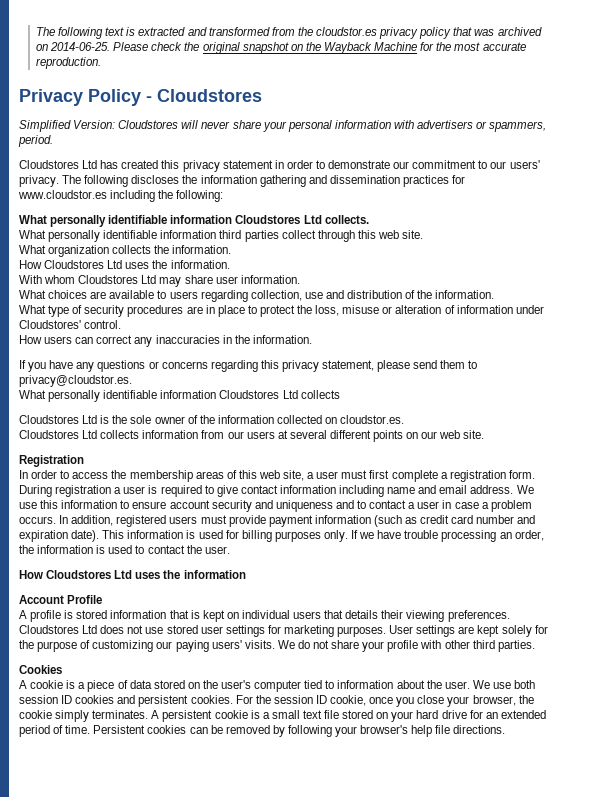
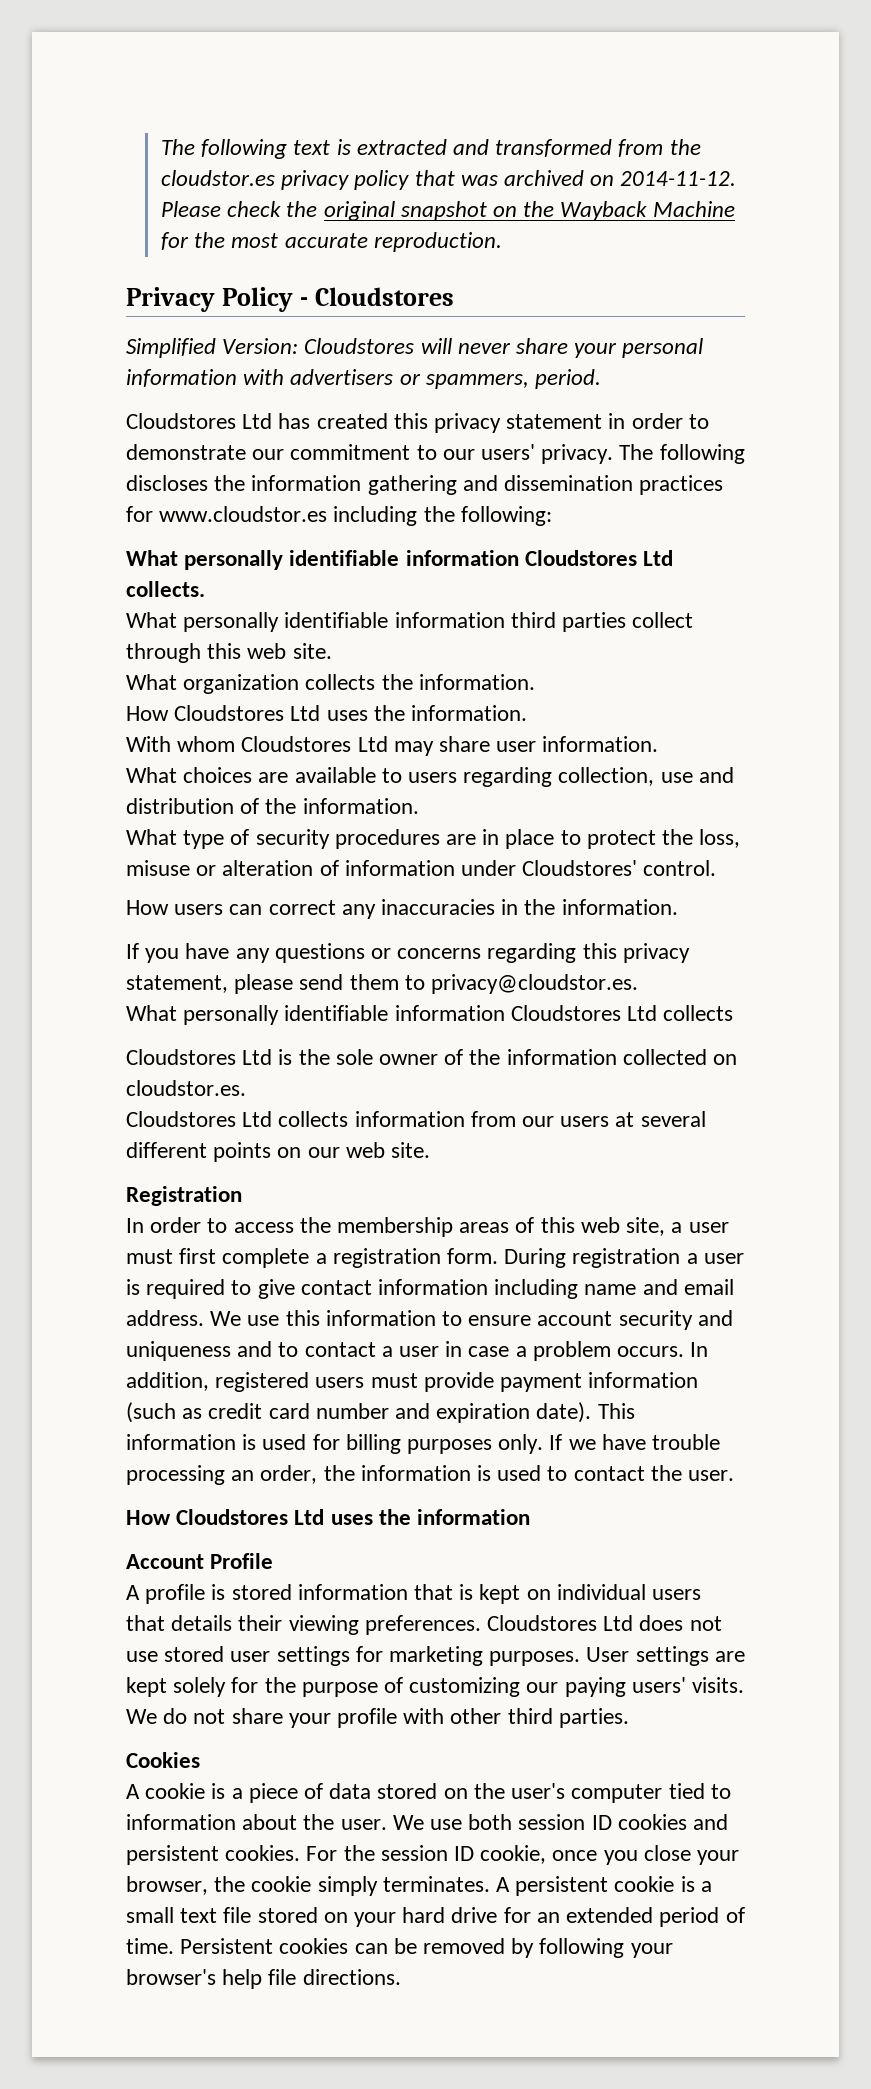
[50,42,111,51] 2014-06-25. -> [620,171,737,186] 2014-11-12.

